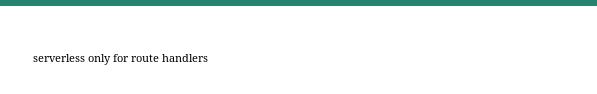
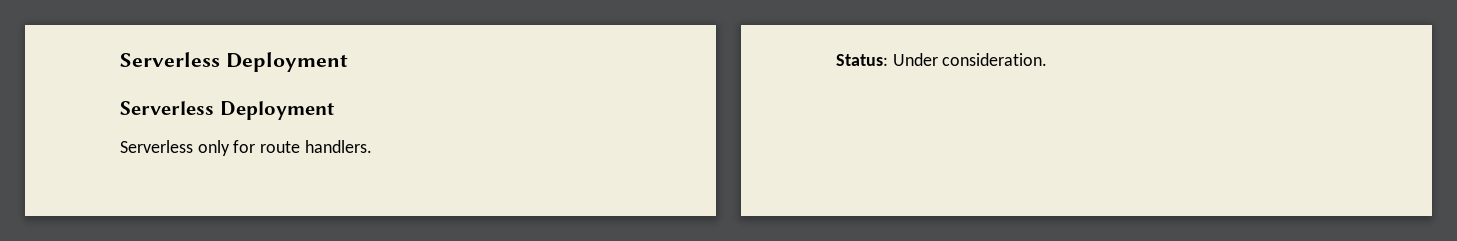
[33,54,208,65] serverless only for route handlers -> [120,52,348,72] [120,101,334,120] [120,140,372,156] [836,53,1048,66] Serverless Deployment // Serverless Deployment // Serverless only for route handlers. // Status: Under consideration.

